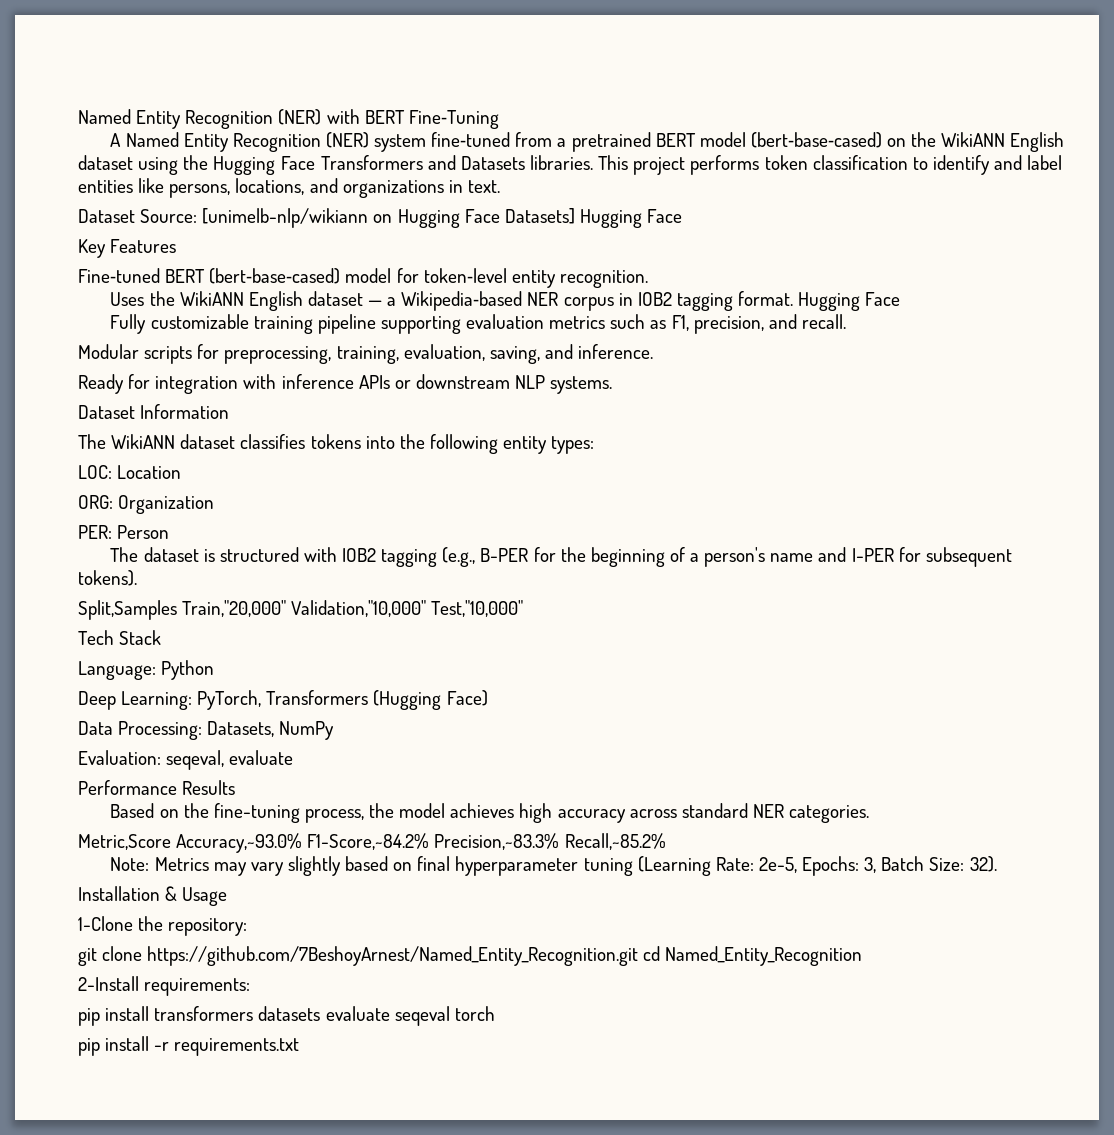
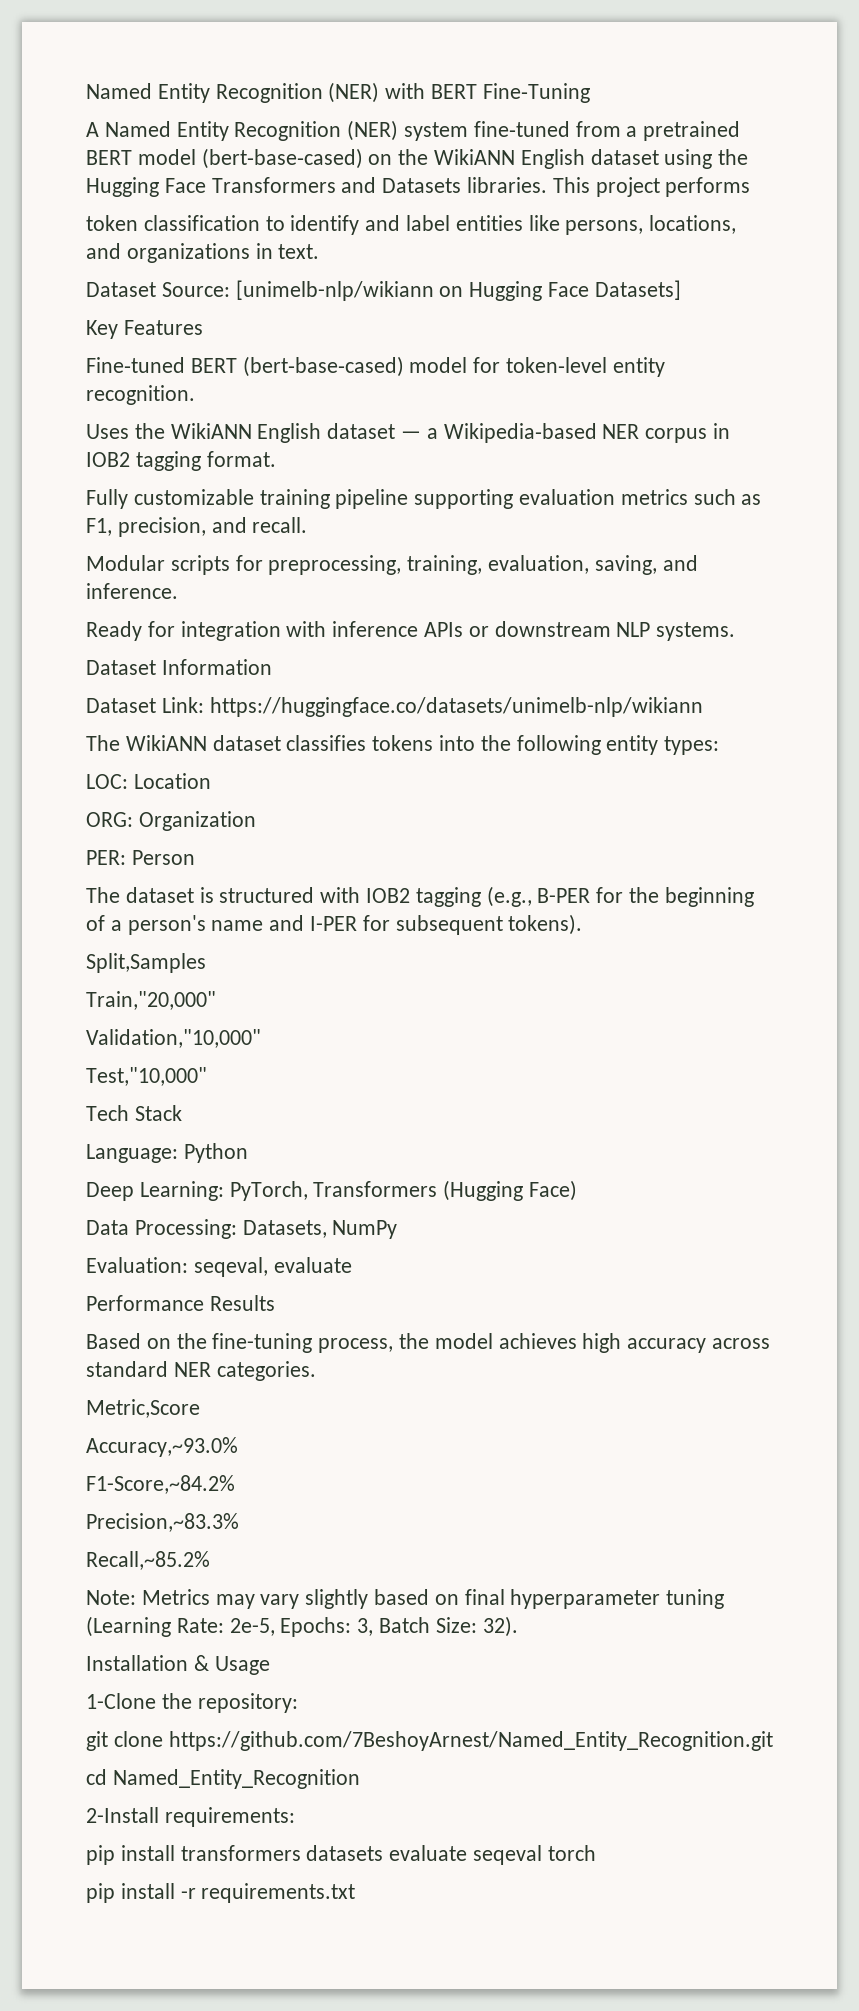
(760, 165) none -> (751, 187) //
[579,209,683,228] Hugging Face -> (681, 290) none
[798,292,901,311] Hugging Face -> (276, 459) none
(230, 411) none -> [86,697,703,717] // Dataset Link: https://huggingface.co/datasets/unimelb-nlp/wikiann
(177, 610) none -> (206, 963) //
(287, 608) none -> (216, 1000) //
(427, 608) none -> (261, 1038) //
(171, 842) none -> (200, 1408) //
(303, 843) none -> (238, 1447) //
(430, 841) none -> (235, 1484) //
(560, 841) none -> (239, 1522) //
(639, 956) none -> (773, 1741) //

